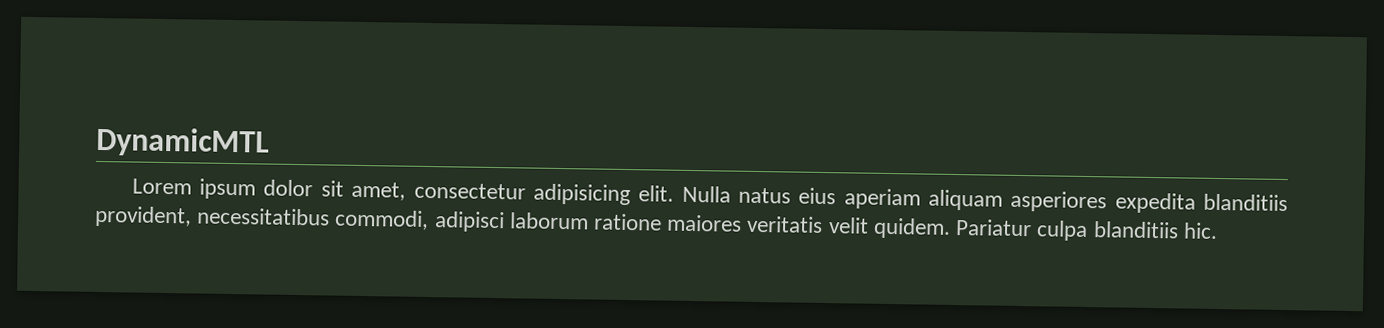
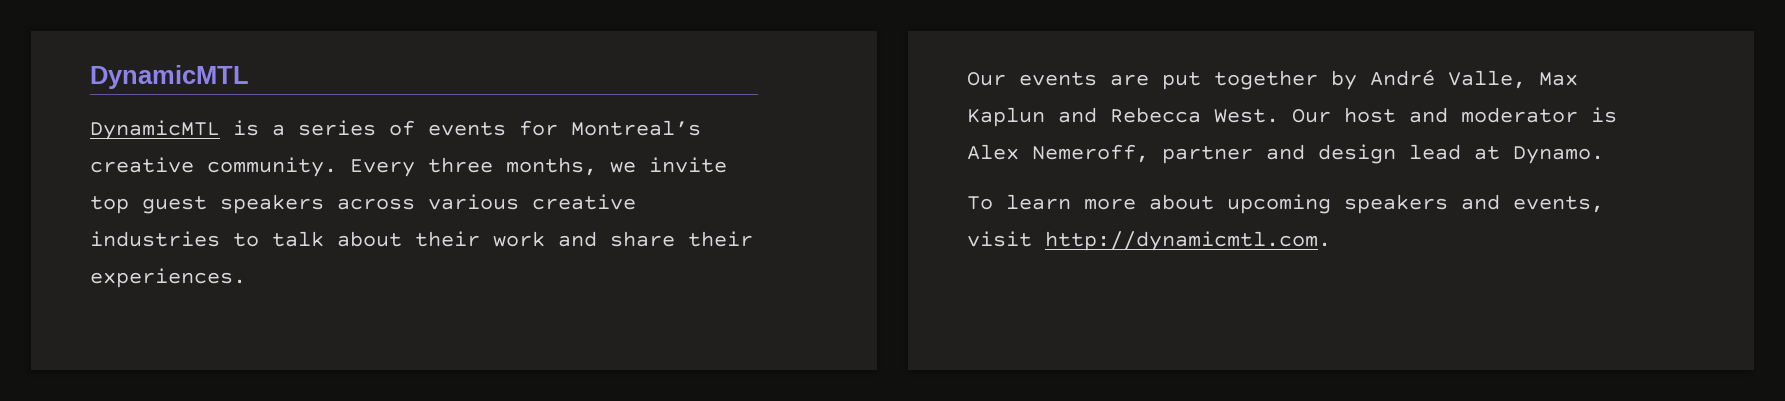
[131,178,1288,214] [94,205,1218,242] Lorem ipsum dolor sit amet, consectetur adipisicing elit. Nulla natus eius aperiam aliquam asperiores expedita blanditiis provident, necessitatibus commodi, adipisci laborum ratione maiores veritatis velit quidem. Pariatur culpa blanditiis hic. -> [90,120,701,140] [90,157,727,177] [90,194,636,214] [90,231,753,247] [90,268,246,288] [967,69,1578,90] [967,107,1617,127] [967,144,1604,164] [967,194,1604,214] [967,231,1331,251] DynamicMTL is a series of events for Montreal’s creative community. Every three months, we invite top guest speakers across various creative industries to talk about their work and share their experiences. // Our events are put together by André Valle, Max Kaplun and Rebecca West. Our host and moderator is Alex Nemeroff, partner and design lead at Dynamo. // To learn more about upcoming speakers and events, visit http://dynamicmtl.com.

